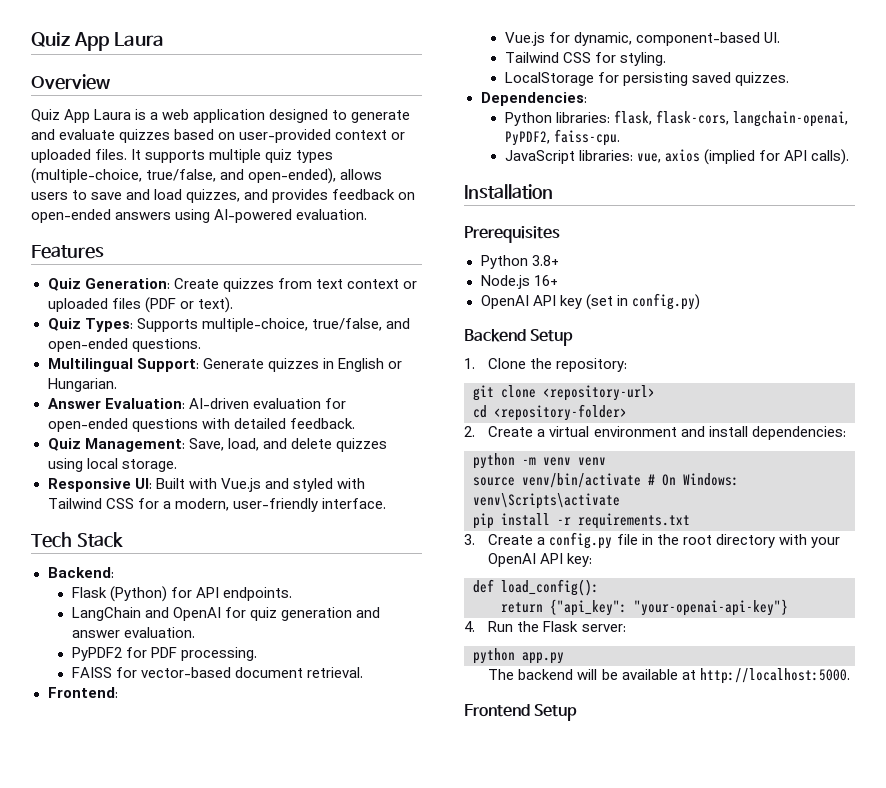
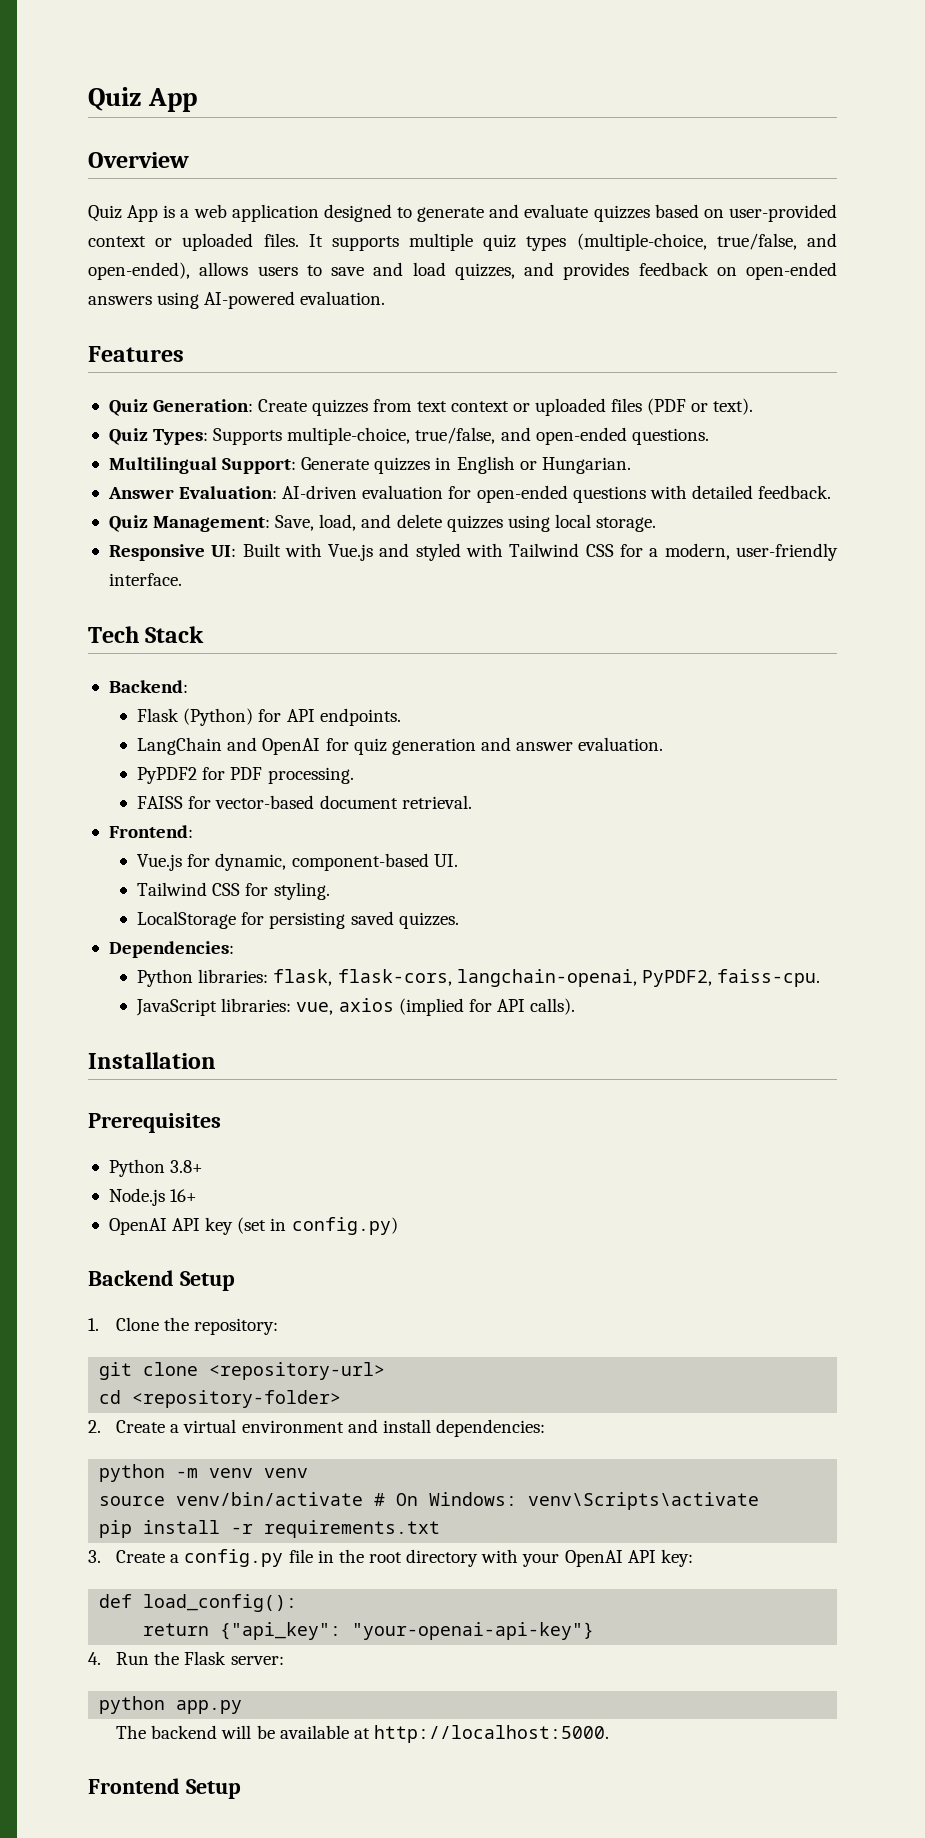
[31,32,164,51] Quiz App Laura -> [88,87,198,112] Quiz App
[94,109,132,120] Laura -> (159, 213) none

